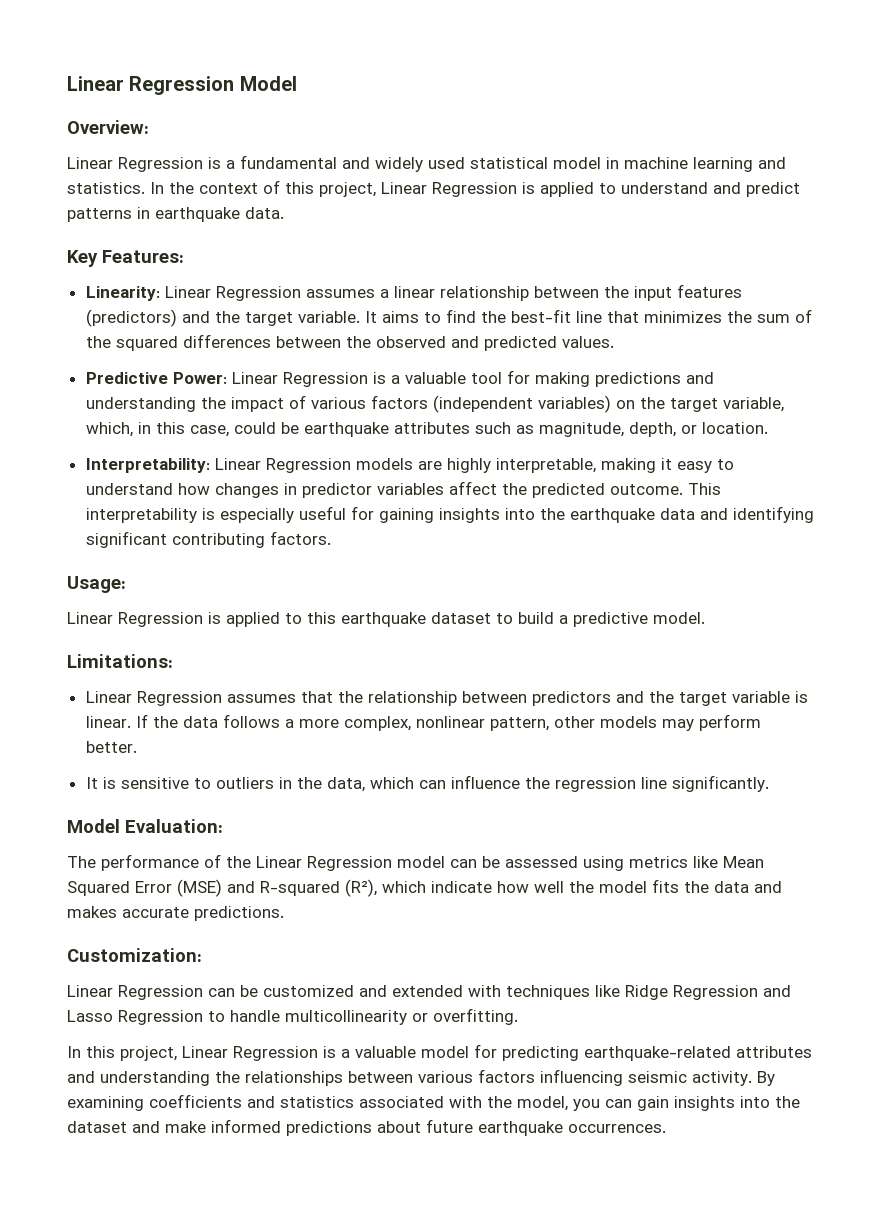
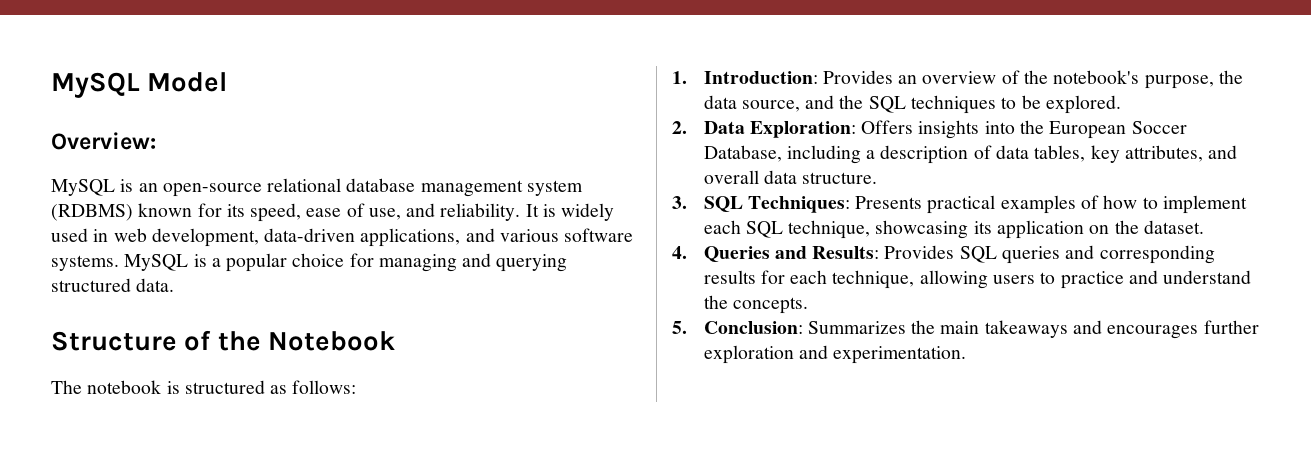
[67,76,235,95] Linear Regression -> [51,72,140,98] MySQL
[67,155,786,172] [67,180,800,197] [67,207,284,222] [67,250,184,267] [85,284,742,301] [85,309,812,327] [85,334,614,351] [85,370,714,387] [85,395,784,413] [85,422,768,437] [85,458,734,473] [85,481,721,498] [85,506,814,523] [85,531,331,548] [67,576,126,593] [67,612,705,627] [67,654,173,668] [85,691,808,706] [85,714,761,731] [85,741,137,753] [85,775,769,792] [67,819,223,833] [67,854,764,871] [67,879,782,897] [67,906,284,921] [67,948,202,962] [67,985,791,1000] [67,1008,518,1025] [67,1044,812,1061] [67,1069,775,1086] [67,1094,800,1111] [67,1119,666,1136] Linear Regression is a fundamental and widely used statistical model in machine learning and statistics. In the context of this project, Linear Regression is applied to understand and predict patterns in earthquake data. // Key Features: // Linearity: Linear Regression assumes a linear relationship between the input features (predictors) and the target variable. It aims to find the best-fit line that minimizes the sum of the squared differences between the observed and predicted values. // Predictive Power: Linear Regression is a valuable tool for making predictions and understanding the impact of various factors (independent variables) on the target variable, which, in this case, could be earthquake attributes such as magnitude, depth, or location. // Interpretability: Linear Regression models are highly interpretable, making it easy to understand how changes in predictor variables affect the predicted outcome. This interpretability is especially useful for gaining insights into the earthquake data and identifying significant contributing factors. // Usage: // Linear Regression is applied to this earthquake dataset to build a predictive model. // Limitations: // Linear Regression assumes that the relationship between predictors and the target variable is linear. If the data follows a more complex, nonlinear pattern, other models may perform better. // It is sensitive to outliers in the data, which can influence the regression line significantly. // Model Evaluation: // The performance of the Linear Regression model can be assessed using metrics like Mean Squared Error (MSE) and R-squared (R²), which indicate how well the model fits the data and makes accurate predictions. // Customization: // Linear Regression can be customized and extended with techniques like Ridge Regression and Lasso Regression to handle multicollinearity or overfitting. // In this project, Linear Regression is a valuable model for predicting earthquake-related attributes and understanding the relationships between various factors influencing seismic activity. By examining coefficients and statistics associated with the model, you can gain insights into the dataset and make informed predictions about future earthquake occurrences. -> [51,178,583,197] [51,203,615,222] [51,228,634,247] [51,253,568,272] [51,278,175,292] [51,330,396,351] [51,380,357,394] [672,70,1243,89] [703,95,1121,114] [672,120,1187,139] [703,145,1238,164] [703,170,878,184] [672,195,1247,214] [703,220,1204,239] [672,245,1215,264] [703,270,1252,289] [703,295,808,314] [672,320,1259,339] [703,345,967,364] MySQL is an open-source relational database management system (RDBMS) known for its speed, ease of use, and reliability. It is widely used in web development, data-driven applications, and various software systems. MySQL is a popular choice for managing and querying structured data. // Structure of the Notebook // The notebook is structured as follows: // 1. Introduction: Provides an overview of the notebook's purpose, the data source, and the SQL techniques to be explored. // 2. Data Exploration: Offers insights into the European Soccer Database, including a description of data tables, key attributes, and overall data structure. // 3. SQL Techniques: Presents practical examples of how to implement each SQL technique, showcasing its application on the dataset. // 4. Queries and Results: Provides SQL queries and corresponding results for each technique, allowing users to practice and understand the concepts. // 5. Conclusion: Summarizes the main takeaways and encourages further exploration and experimentation.

